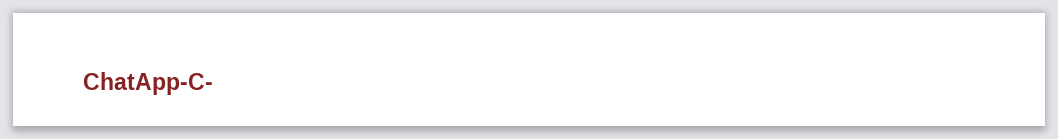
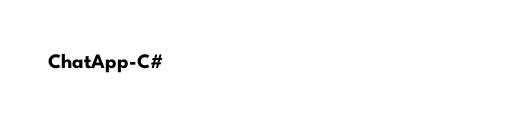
[83,72,213,95] ChatApp-C- -> [48,53,164,73] ChatApp-C#

